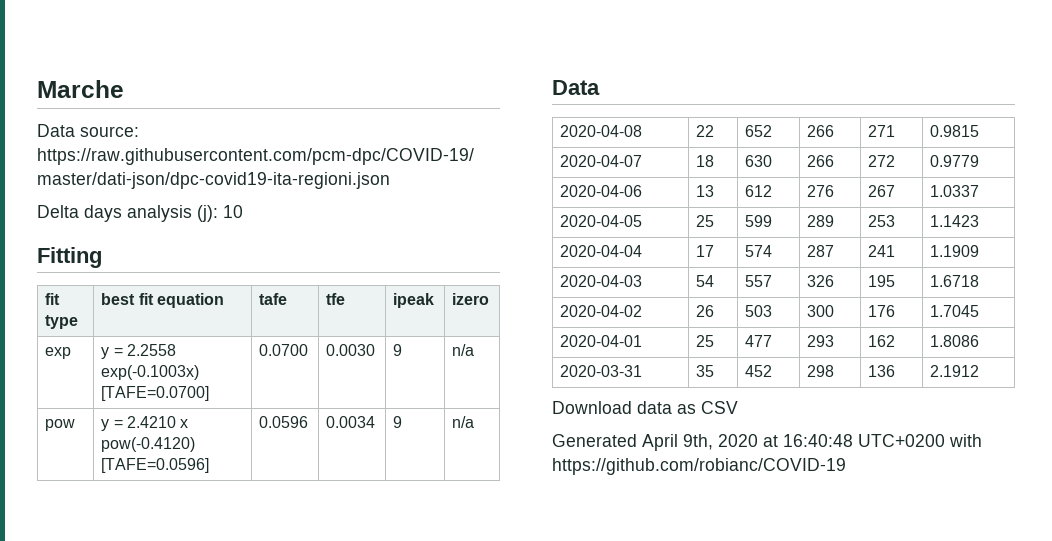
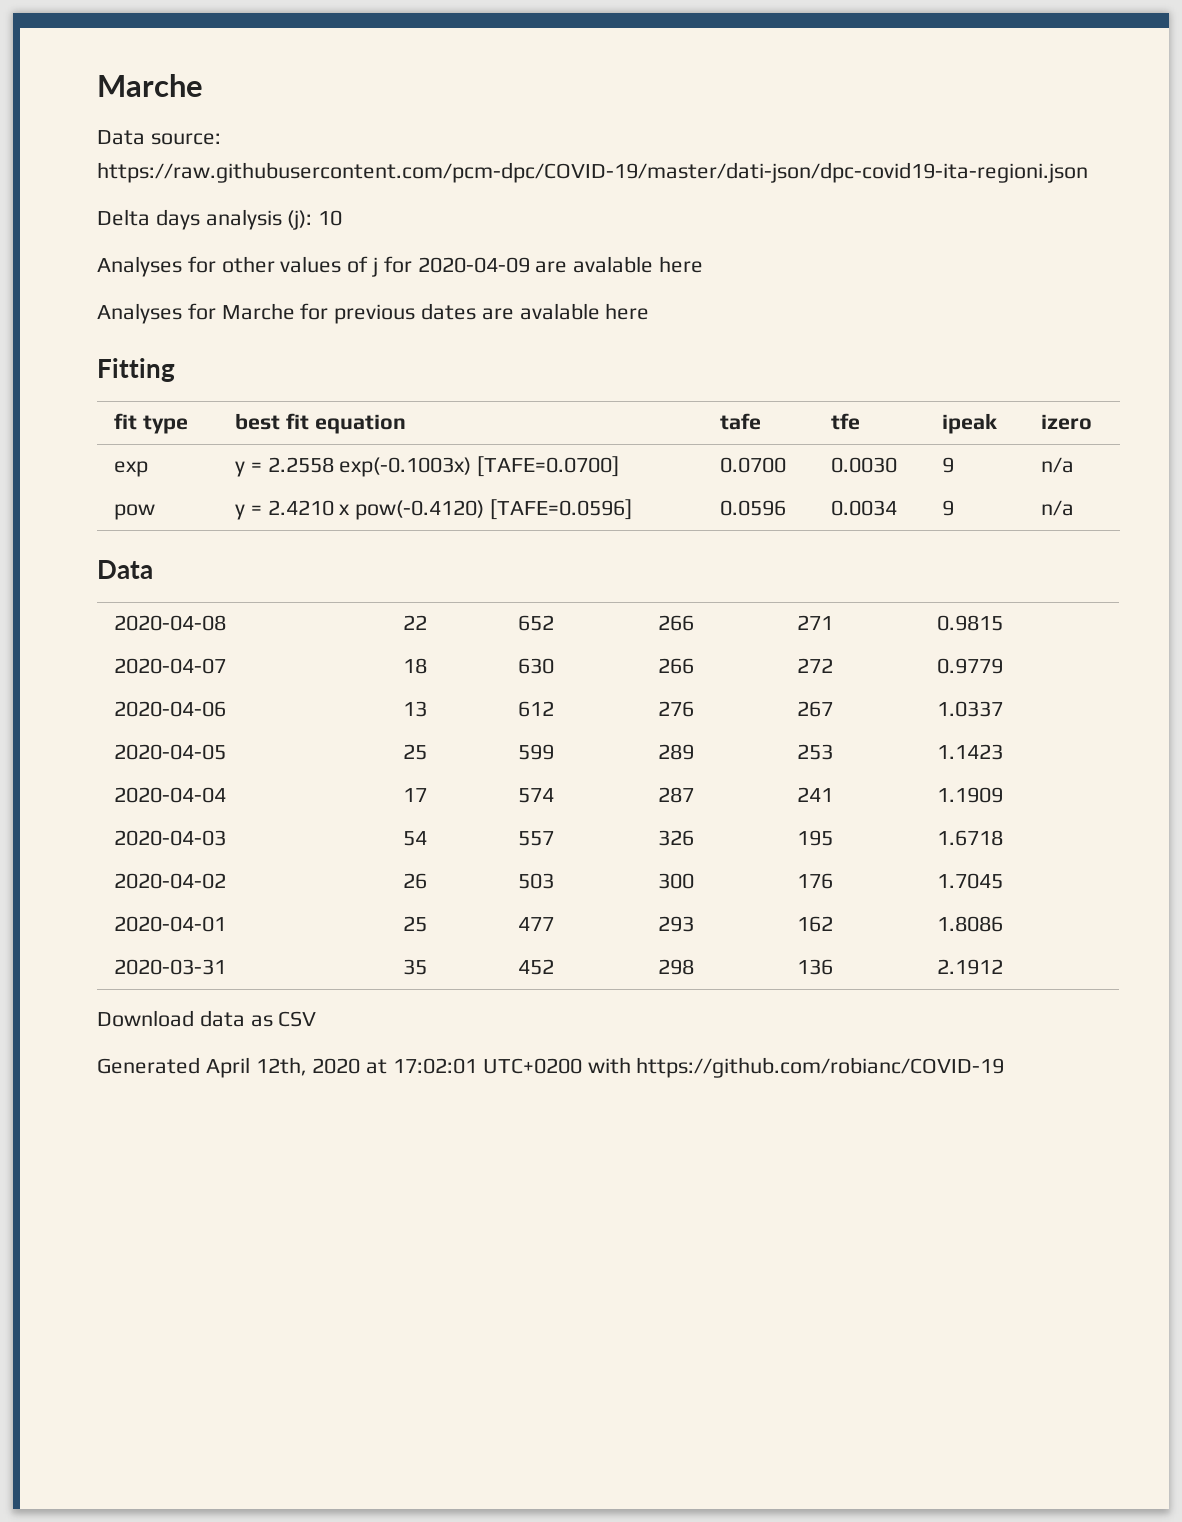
(243, 211) none -> [97,256,704,277] [97,303,650,324] // Analyses for other values of j for 2020-04-09 are avalable here // Analyses for Marche for previous dates are avalable here
[683,434,713,450] 9th, -> [255,1057,307,1076] 12th,
[783,434,853,447] 16:40:48 -> [393,1058,478,1074] 17:02:01

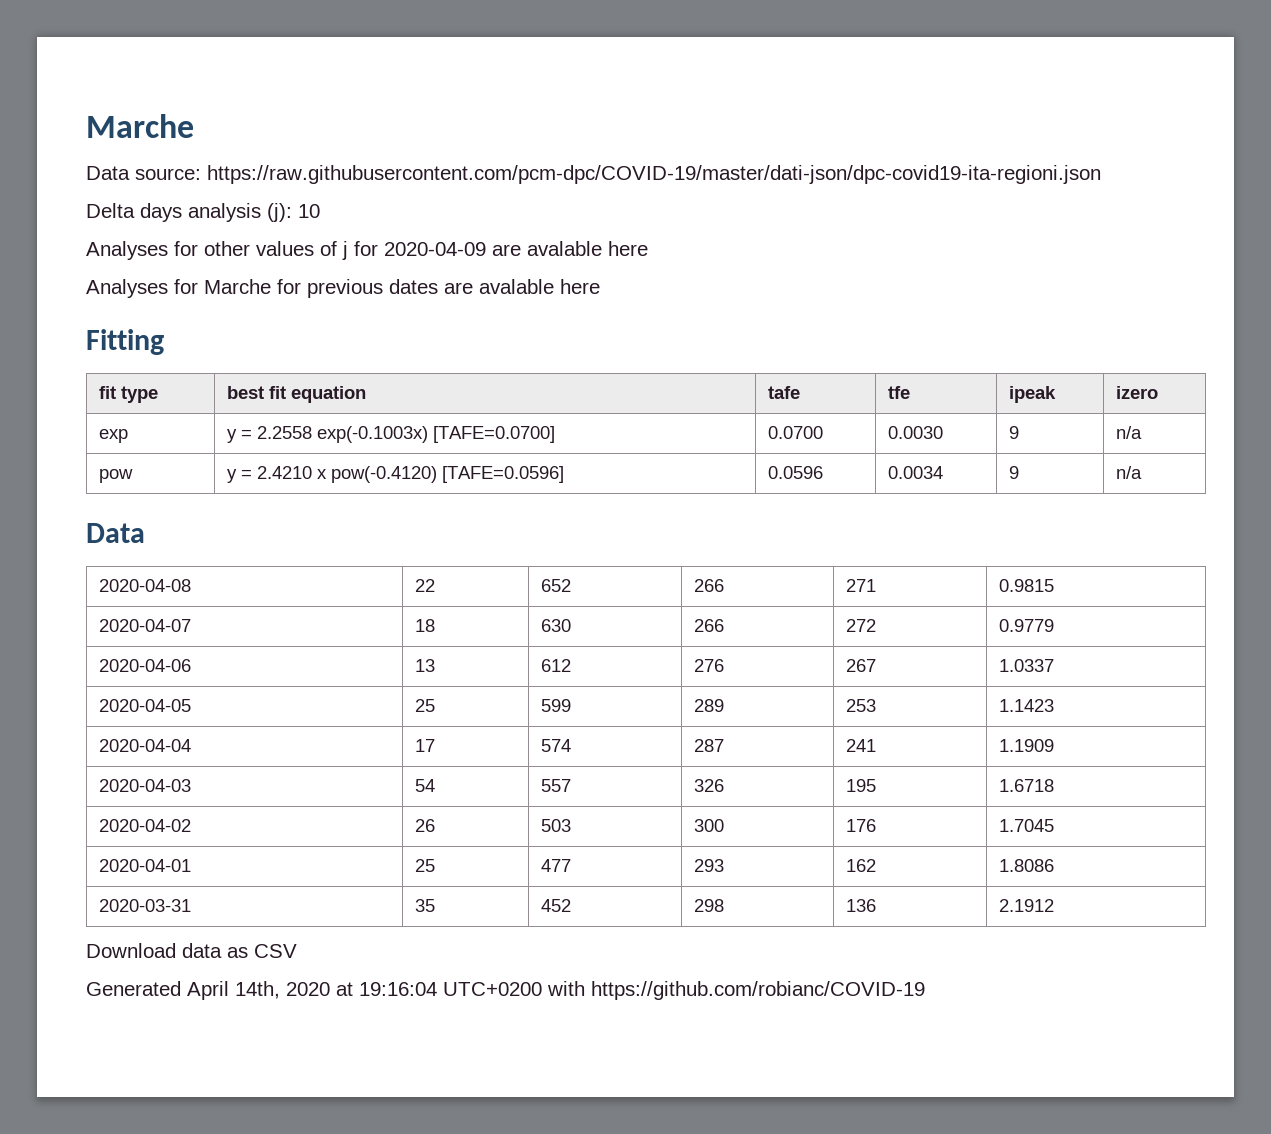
[255,1057,307,1076] 12th, -> [235,981,280,999] 14th,
[393,1058,478,1074] 17:02:01 -> [359,982,437,996] 19:16:04

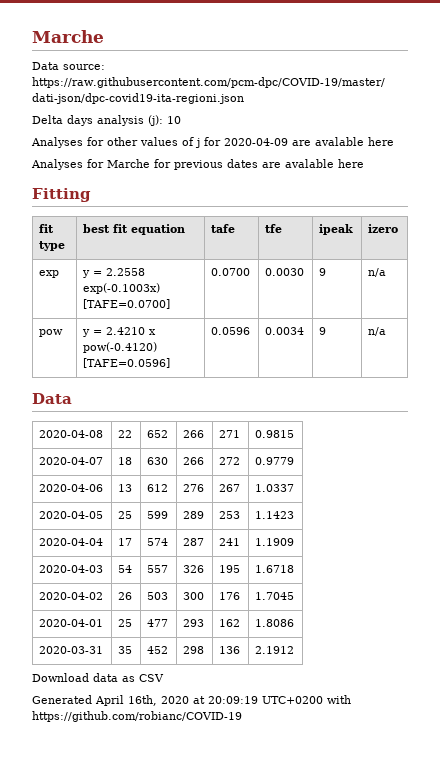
[235,981,280,999] 14th, -> [128,695,157,706] 16th,
[359,982,437,996] 19:16:04 -> [208,696,258,704] 20:09:19

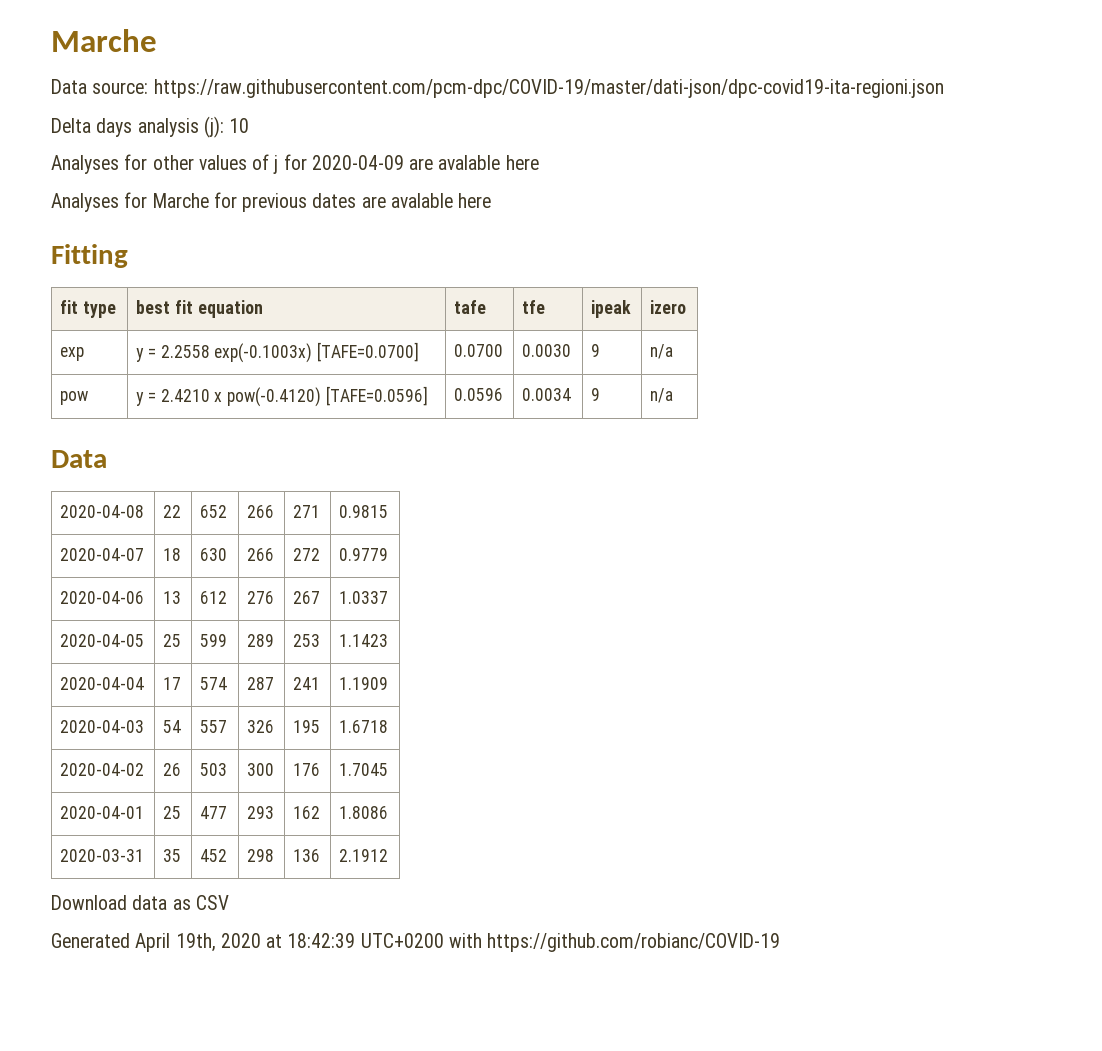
[128,695,157,706] 16th, -> [175,933,216,952] 19th,
[208,696,258,704] 20:09:19 -> [287,933,356,948] 18:42:39

